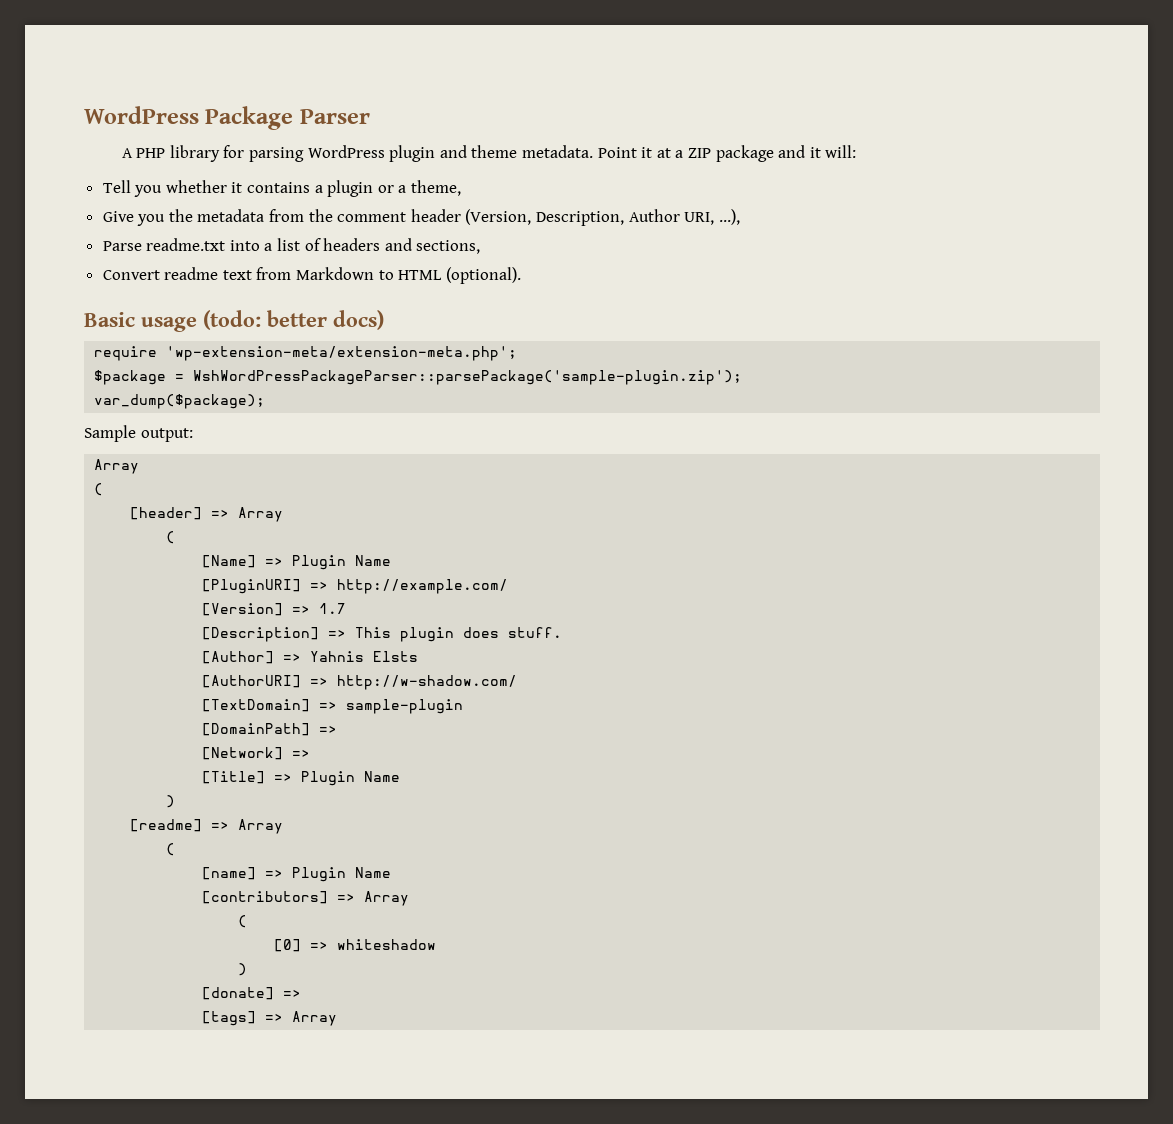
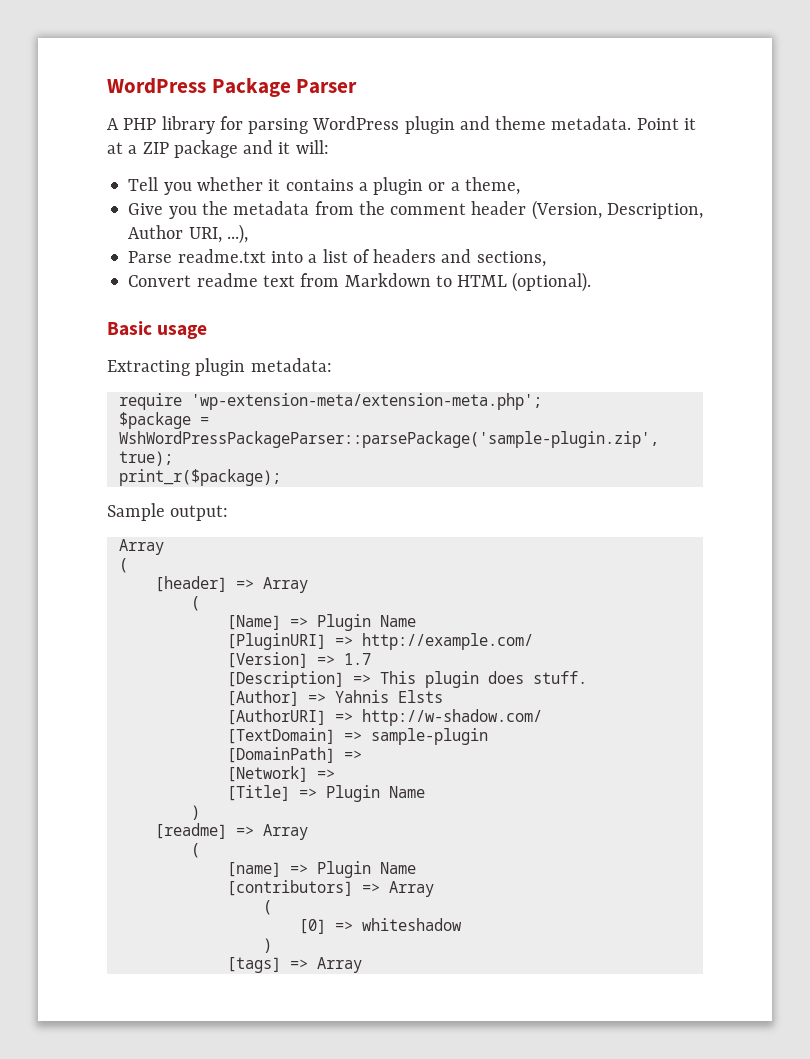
[203,310,384,330] (todo: better docs) -> [107,358,332,376] // Extracting plugin metadata:
[193,370,743,385] [94,394,266,409] WshWordPressPackageParser::parsePackage('sample-plugin.zip'); // var_dump($package); -> [118,431,659,448] [118,451,173,466] [118,469,281,486] WshWordPressPackageParser::parsePackage('sample-plugin.zip', true); // print_r($package);
[202,987,302,1000] // [donate] => -> (272, 945) none

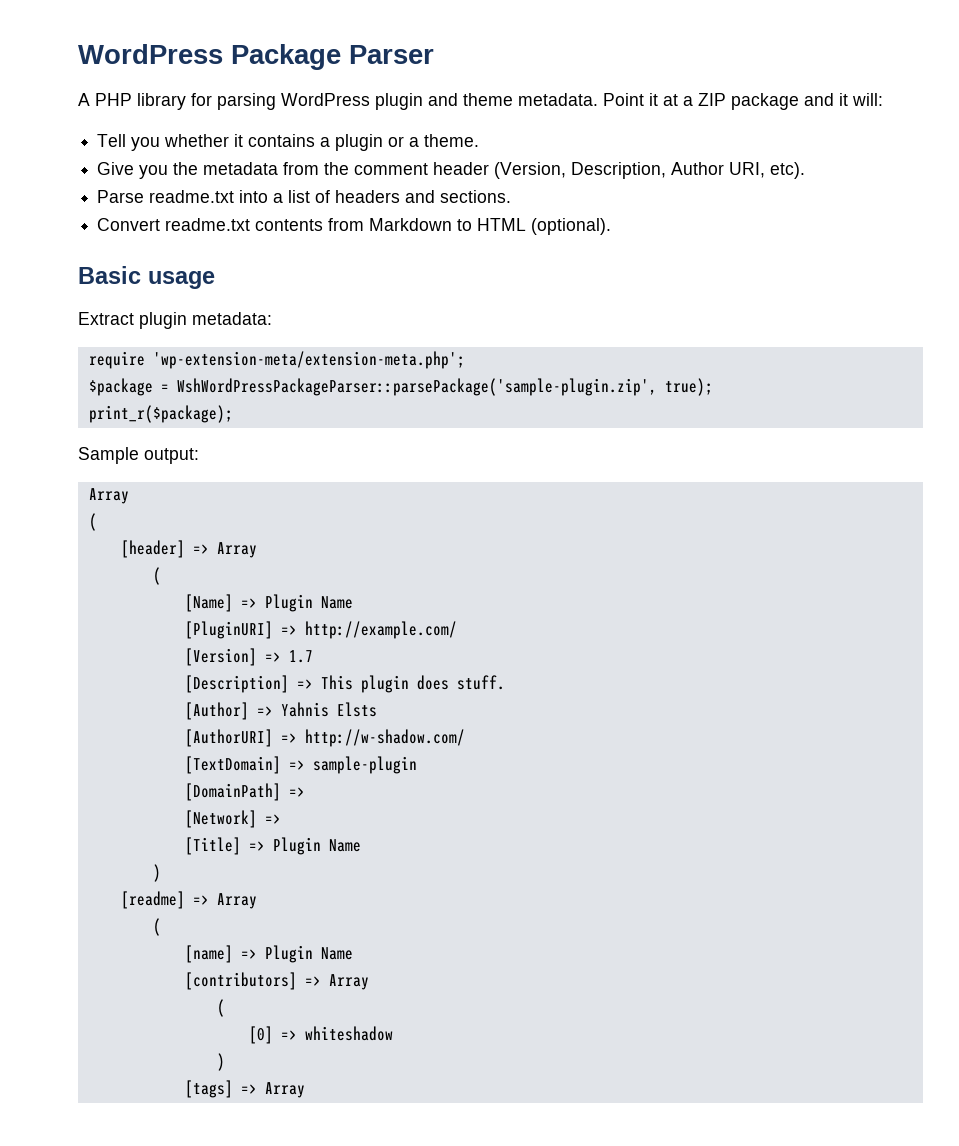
[464,177,520,195] theme, -> [424,134,480,147] theme.
[226,224,248,244] ...), -> [770,162,806,179] etc).
[476,251,546,267] sections, -> [440,190,512,203] sections.
[196,273,295,287] readme text -> [165,218,324,231] readme.txt contents
[107,360,190,376] Extracting -> [78,312,134,325] Extract

